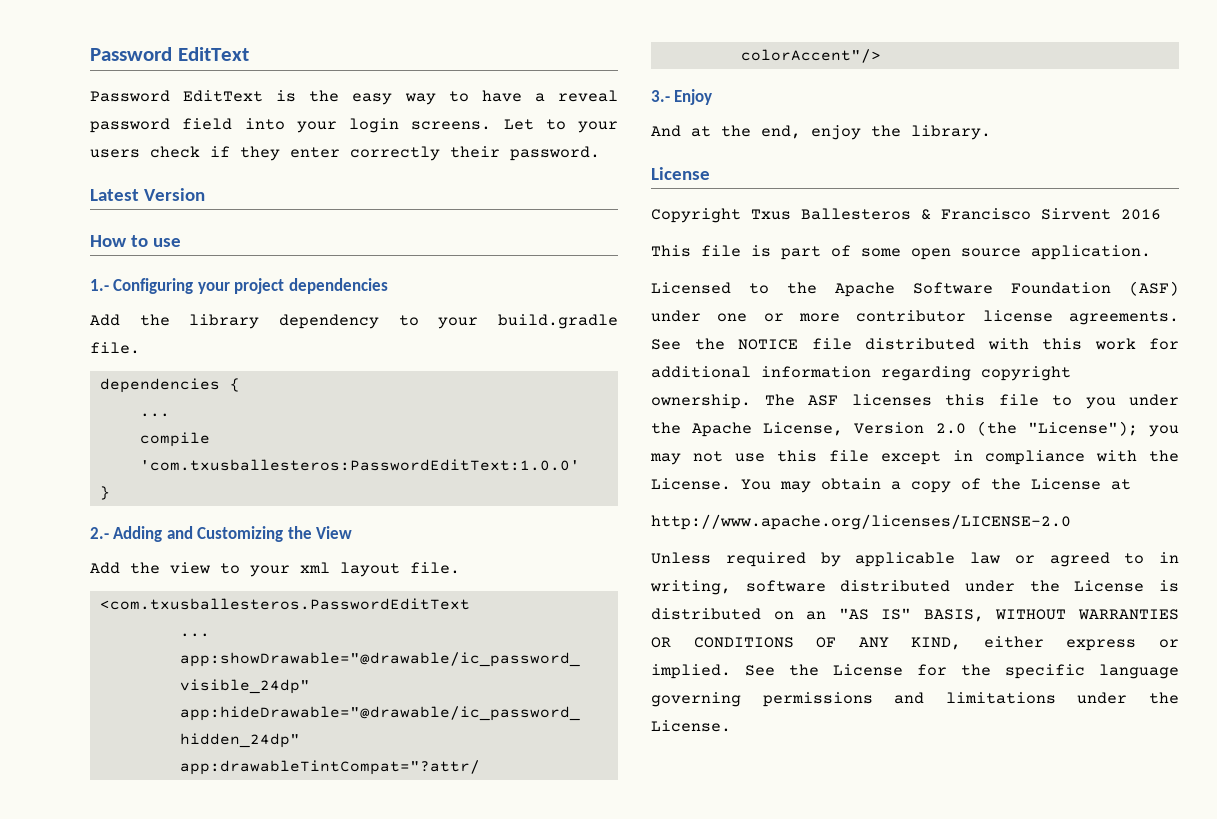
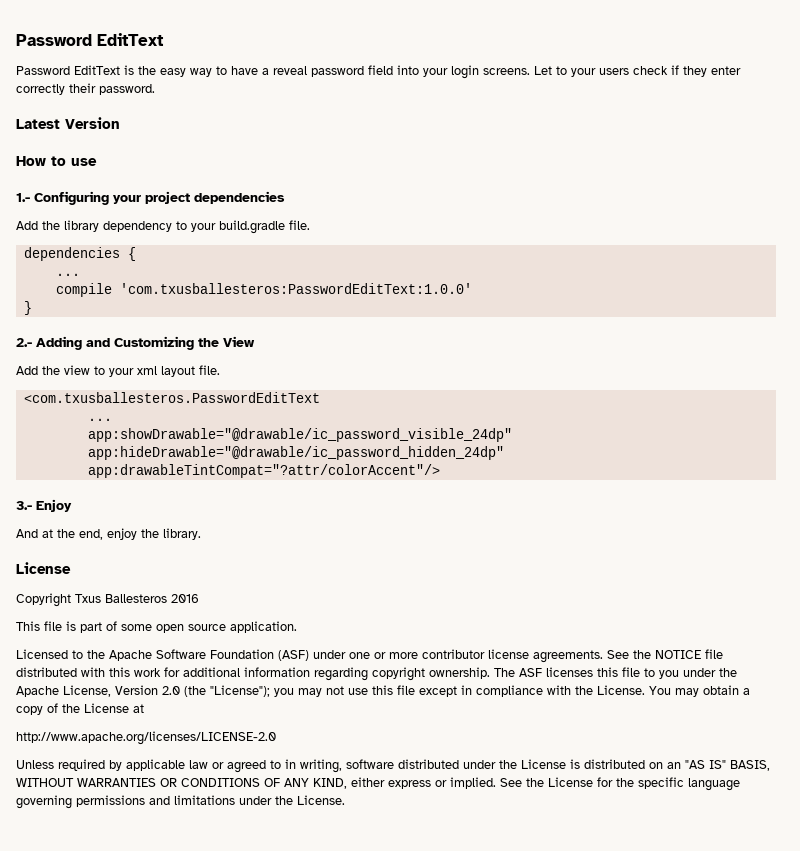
[921,208,1111,220] & Francisco Sirvent -> (167, 598) none

